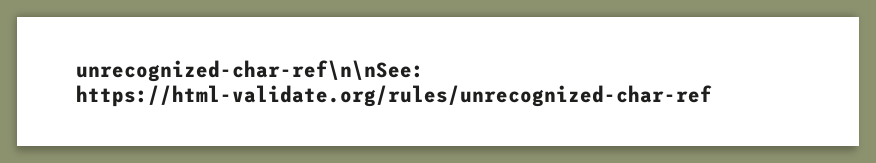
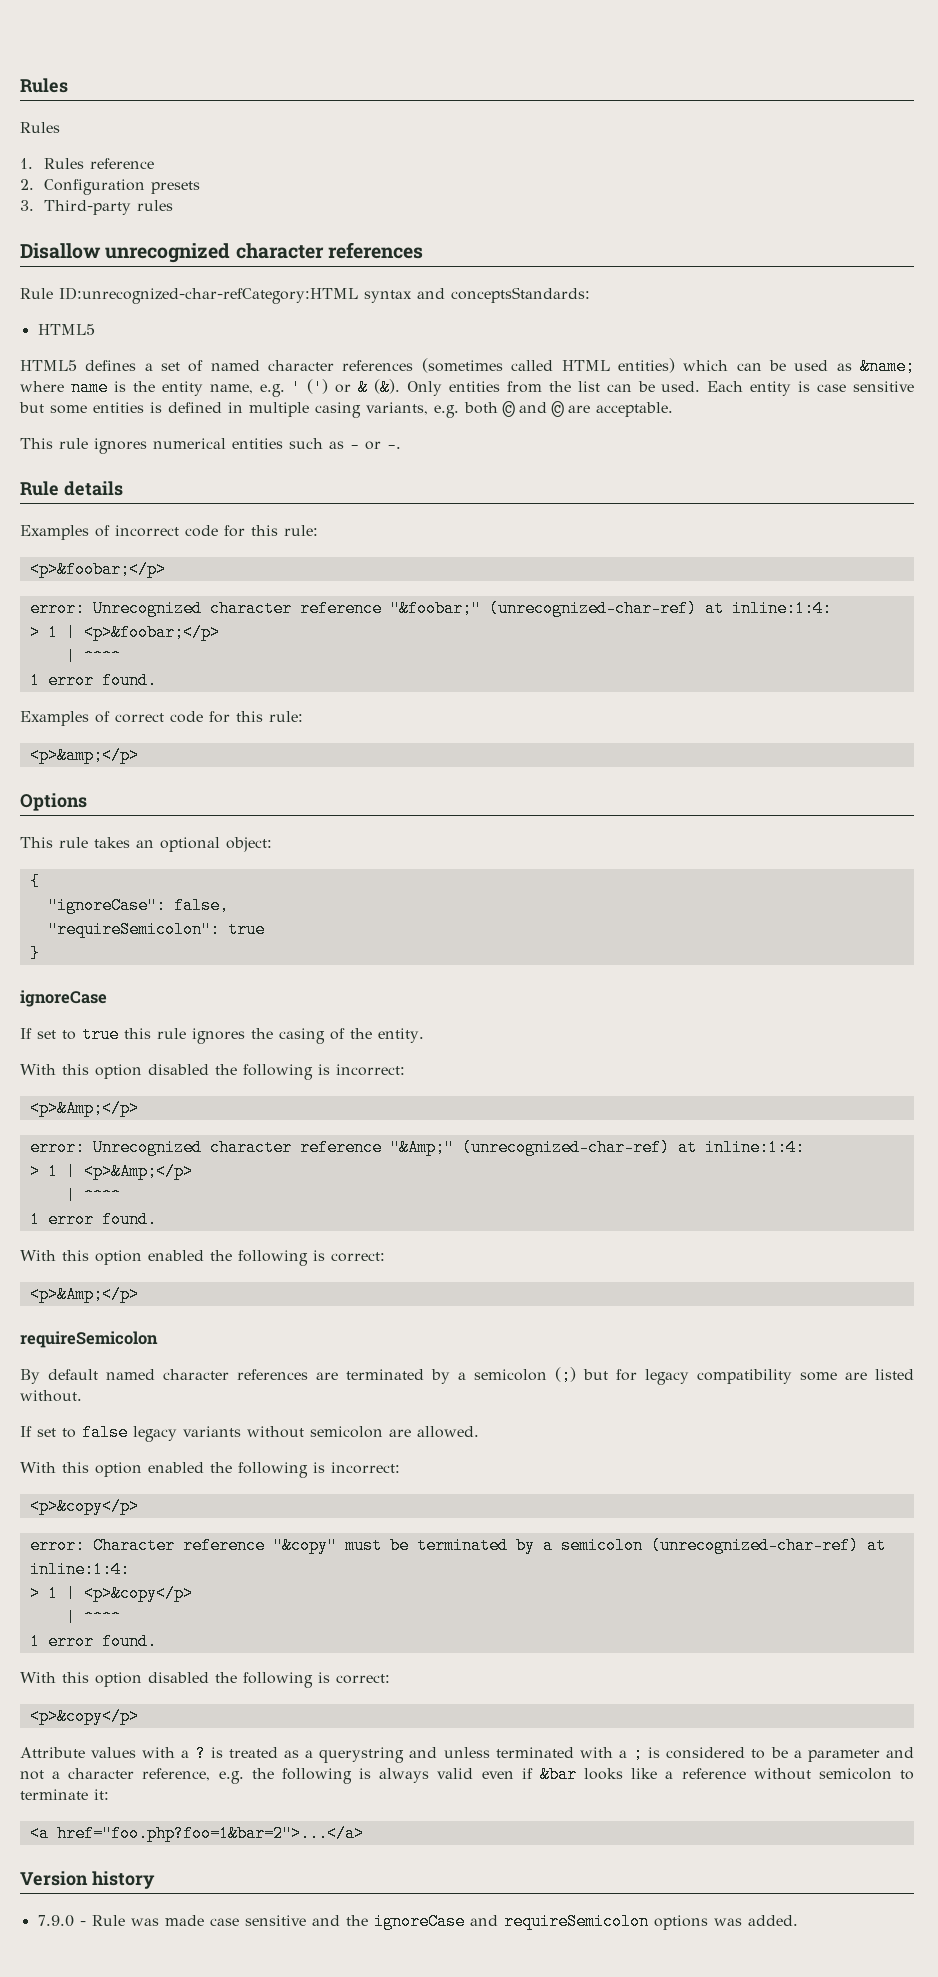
[76,60,424,82] [76,85,712,107] unrecognized-char-ref\n\nSee: https://html-validate.org/rules/unrecognized-char-ref -> [20,78,68,93] [20,122,60,133] [20,158,155,169] [20,179,201,195] [20,200,174,215] [20,242,423,263] [20,287,590,304] [37,324,95,335] [20,358,916,375] [20,379,914,397] [19,401,673,418] [20,438,401,454] [20,481,123,496] [20,525,318,540] [29,561,166,578] [29,600,832,617] [29,624,220,641] [65,648,121,665] [29,672,157,689] [20,711,303,726] [29,747,139,764] [20,793,87,811] [20,837,272,852] [29,873,40,890] [47,897,229,914] [47,921,265,938] [29,945,40,962] [20,990,107,1007] [20,1026,424,1044] [20,1064,405,1080] [29,1100,139,1117] [29,1139,805,1156] [29,1163,193,1180] [65,1187,121,1204] [29,1211,157,1228] [20,1250,385,1266] [29,1286,139,1303] [20,1331,158,1348] [20,1367,914,1385] [20,1390,82,1402] [20,1424,479,1442] [20,1462,400,1478] [29,1498,139,1515] [29,1537,886,1554] [29,1561,130,1578] [29,1585,193,1602] [65,1609,121,1626] [29,1633,157,1650] [20,1672,390,1688] [29,1708,139,1725] [20,1745,914,1763] [20,1766,914,1784] [20,1789,109,1800] [29,1825,364,1842] [20,1871,155,1889] [37,1913,798,1930] Rules // Rules // 1. Rules reference // 2. Configuration presets // 3. Third-party rules // Disallow unrecognized character references // Rule ID:unrecognized-char-refCategory:HTML syntax and conceptsStandards: // HTML5 // HTML5 defines a set of named character references (sometimes called HTML entities) which can be used as &name; where name is the entity name, e.g. ' (') or & (&). Only entities from the list can be used. Each entity is case sensitive but some entities is defined in multiple casing variants, e.g. both © and © are acceptable. // This rule ignores numerical entities such as — or —. // Rule details // Examples of incorrect code for this rule: // <p>&foobar;</p> // error: Unrecognized character reference "&foobar;" (unrecognized-char-ref) at inline:1:4: // > 1 | <p>&foobar;</p> // | ^^^^ // 1 error found. // Examples of correct code for this rule: // <p>&amp;</p> // Options // This rule takes an optional object: // { // "ignoreCase": false, // "requireSemicolon": true // } // ignoreCase // If set to true this rule ignores the casing of the entity. // With this option disabled the following is incorrect: // <p>&Amp;</p> // error: Unrecognized character reference "&Amp;" (unrecognized-char-ref) at inline:1:4: // > 1 | <p>&Amp;</p> // | ^^^^ // 1 error found. // With this option enabled the following is correct: // <p>&Amp;</p> // requireSemicolon // By default named character references are terminated by a semicolon (;) but for legacy compatibility some are listed without. // If set to false legacy variants without semicolon are allowed. // With this option enabled the following is incorrect: // <p>&copy</p> // error: Character reference "&copy" must be terminated by a semicolon (unrecognized-char-ref) at inline:1:4: // > 1 | <p>&copy</p> // | ^^^^ // 1 error found. // With this option disabled the following is correct: // <p>&copy</p> // Attribute values with a ? is treated as a querystring and unless terminated with a ; is considered to be a parameter and not a character reference, e.g. the following is always valid even if &bar looks like a reference without semicolon to terminate it: // <a href="foo.php?foo=1&bar=2">...</a> // Version history // 7.9.0 - Rule was made case sensitive and the ignoreCase and requireSemicolon options was added.

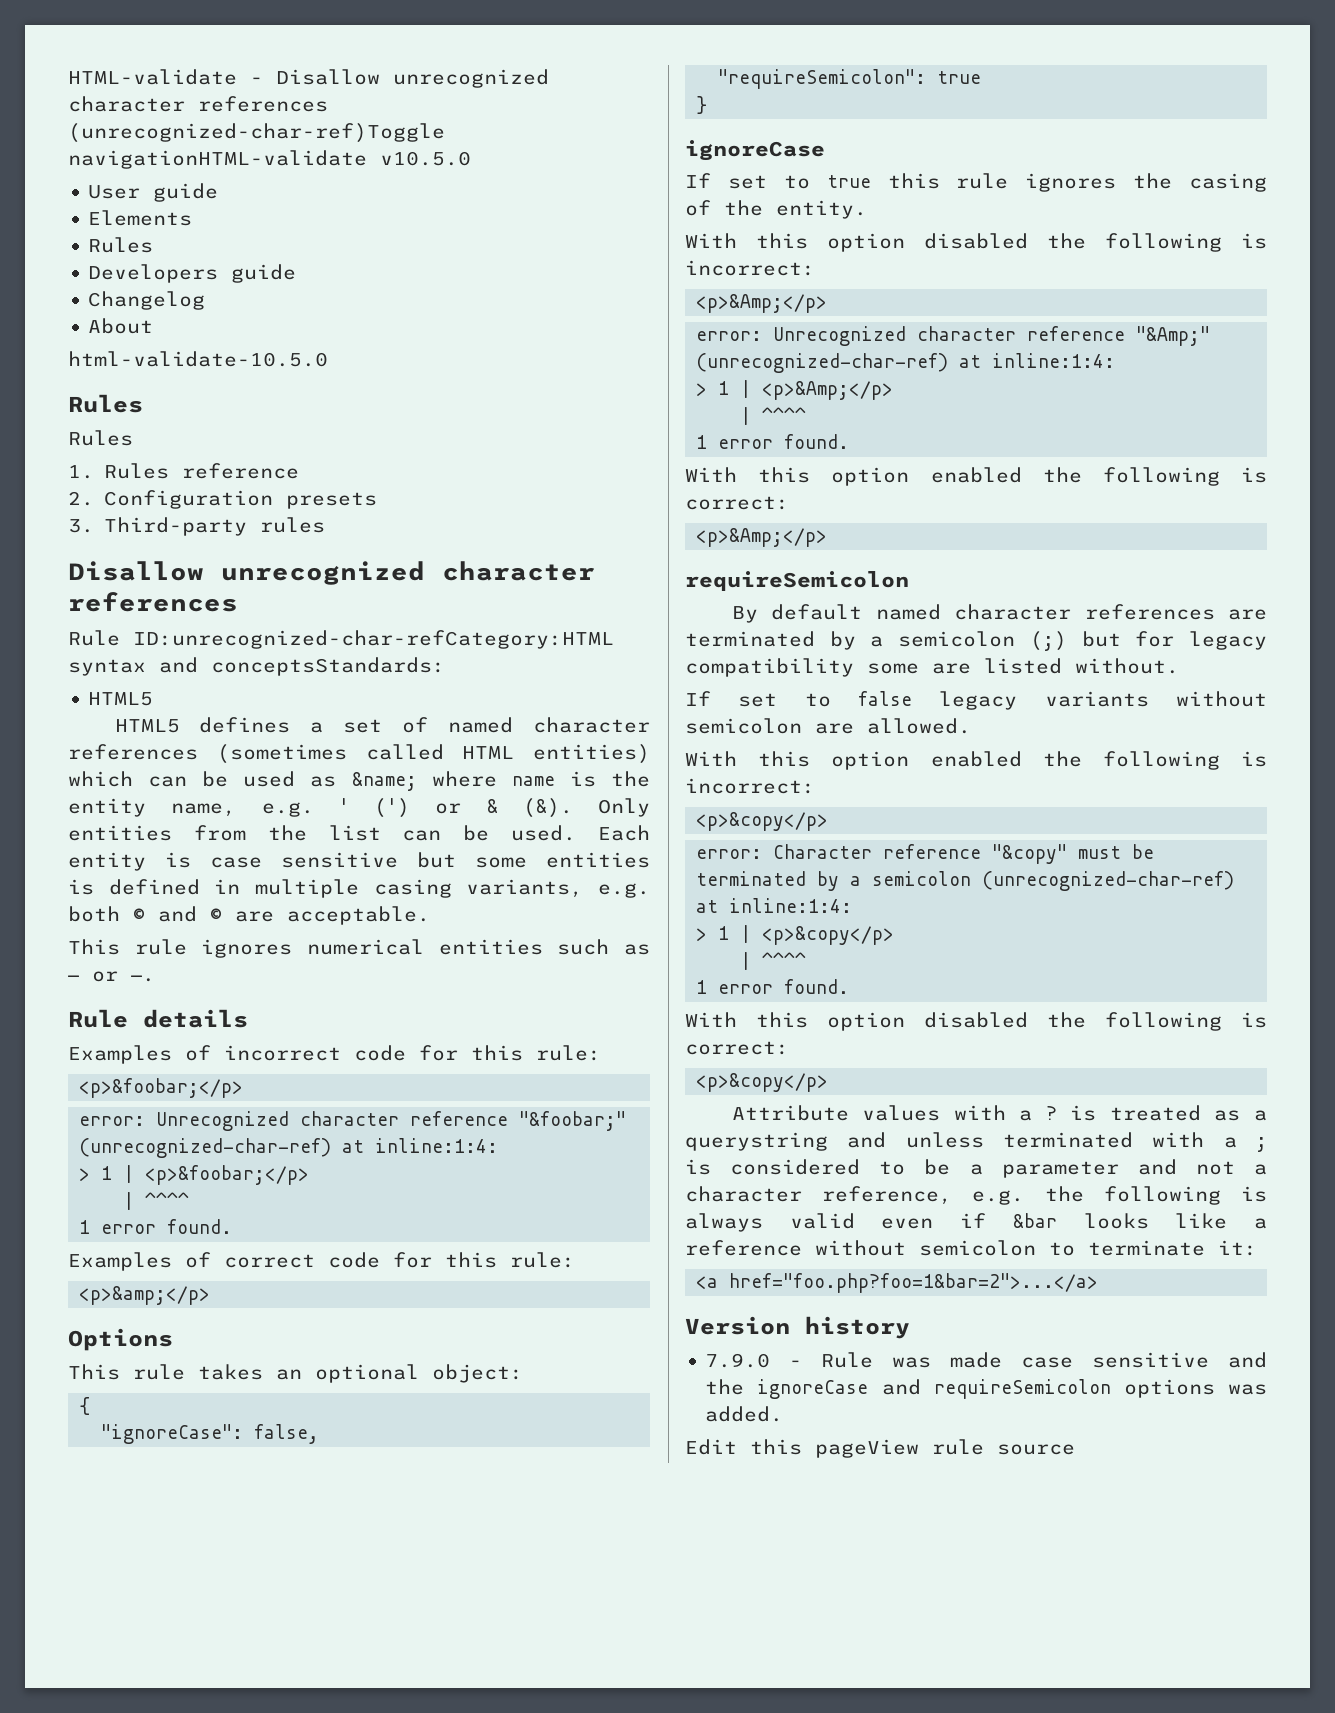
(20, 85) none -> [68,69,549,88] [68,96,328,112] [68,123,445,143] [68,150,471,169] [88,183,219,202] [88,210,193,226] [88,237,154,253] [88,264,297,283] [88,291,206,310] [88,318,154,334] [68,351,328,367] HTML-validate - Disallow unrecognized character references (unrecognized-char-ref)Toggle navigationHTML-validate v10.5.0 // User guide // Elements // Rules // Developers guide // Changelog // About // html-validate-10.5.0 //
(798, 1920) none -> [685,1439,1075,1458] // Edit this pageView rule source

